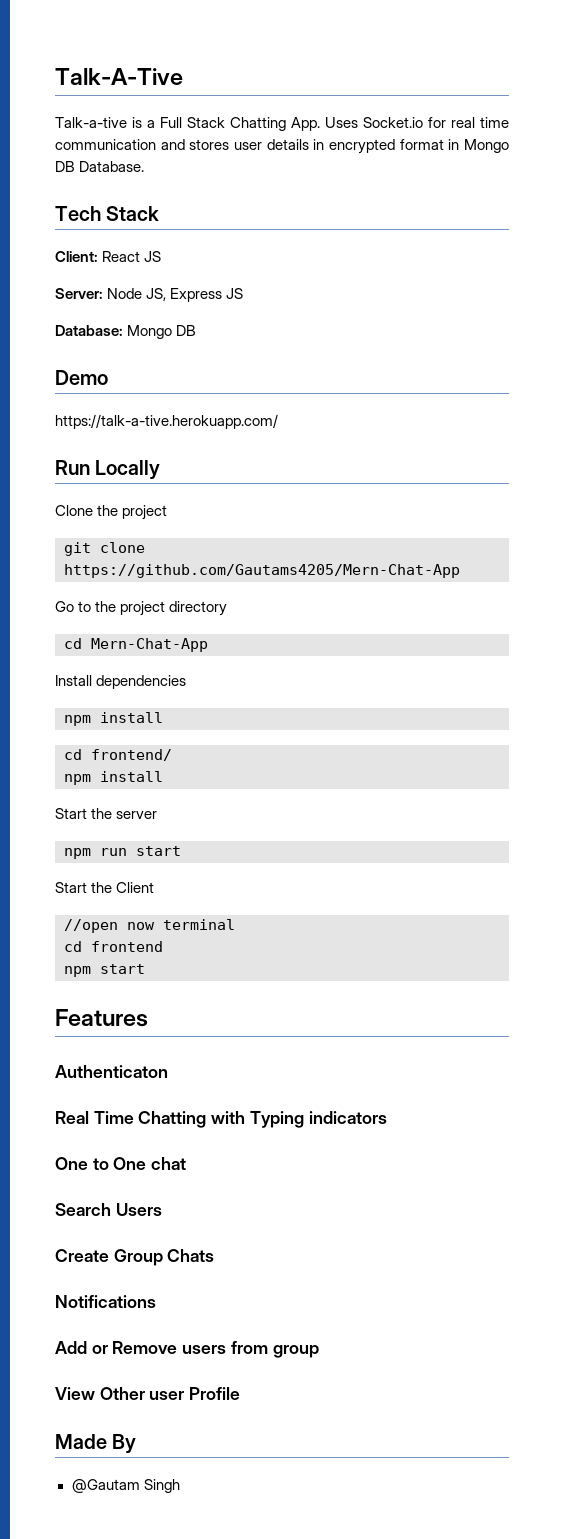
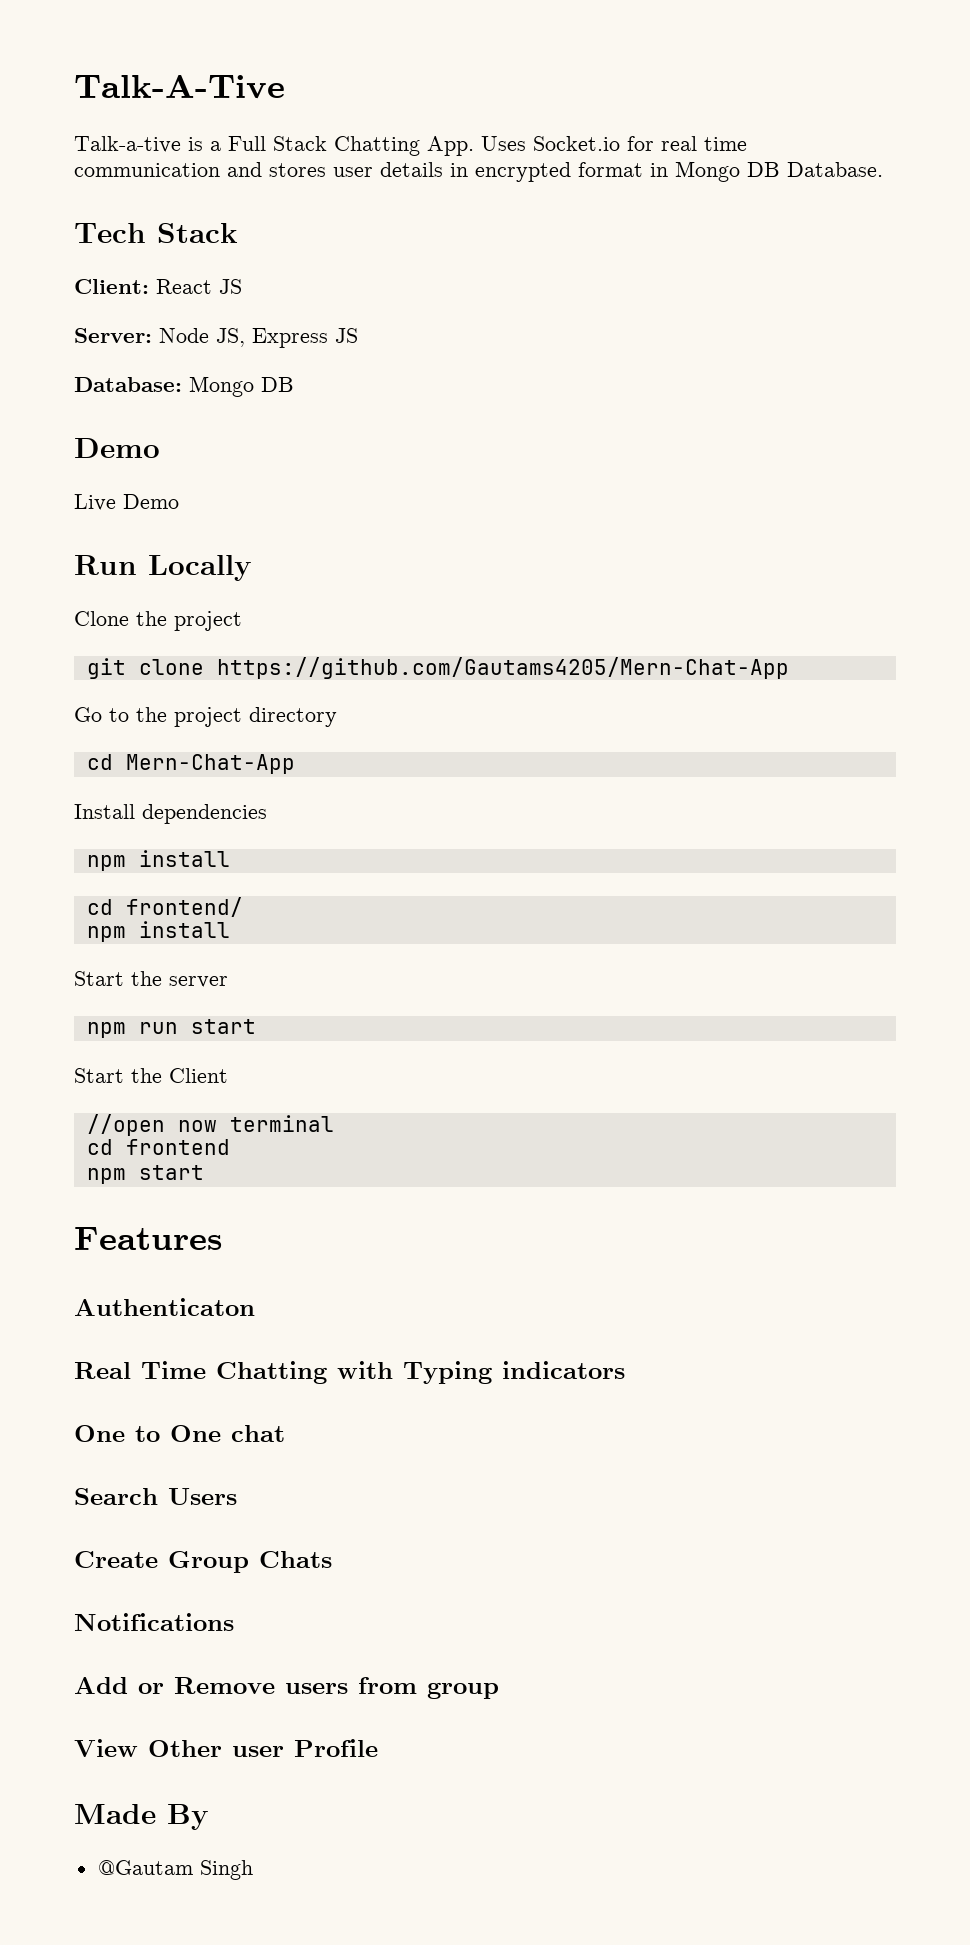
[55,414,278,429] https://talk-a-tive.herokuapp.com/ -> [74,494,179,511] Live Demo

